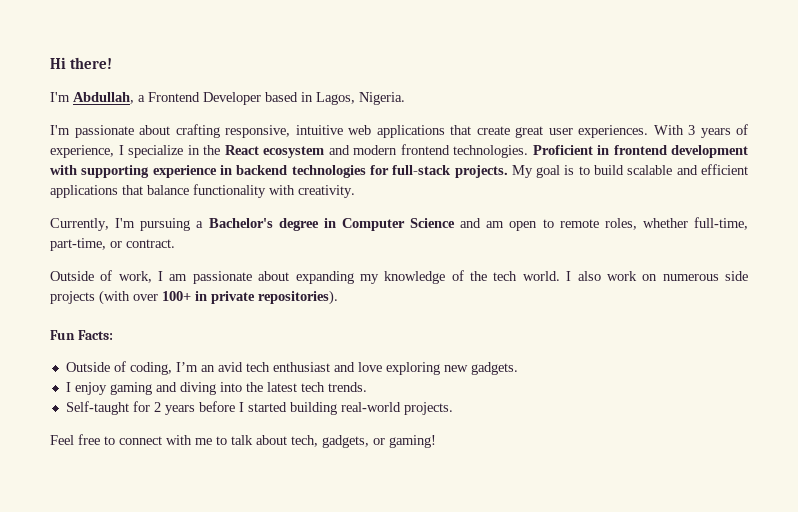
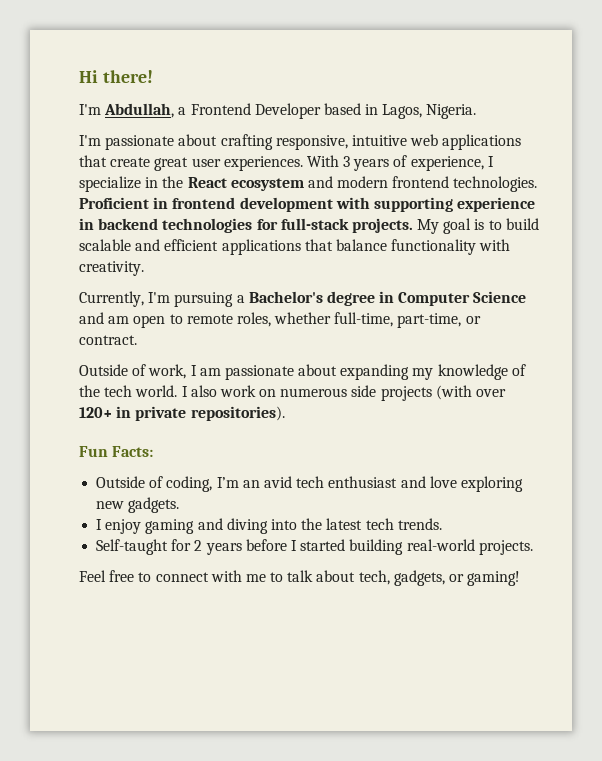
[162,291,191,301] 100+ -> [79,407,112,418] 120+

